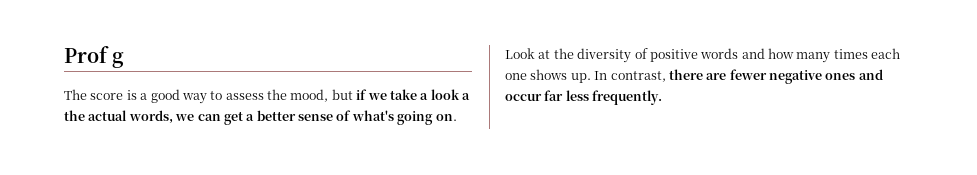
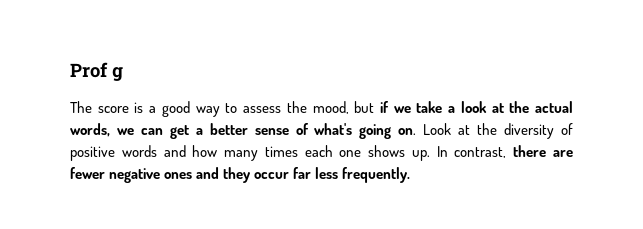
[462,93,470,100] a -> [491,103,504,113] at
(883, 74) none -> [223,167,252,183] they

